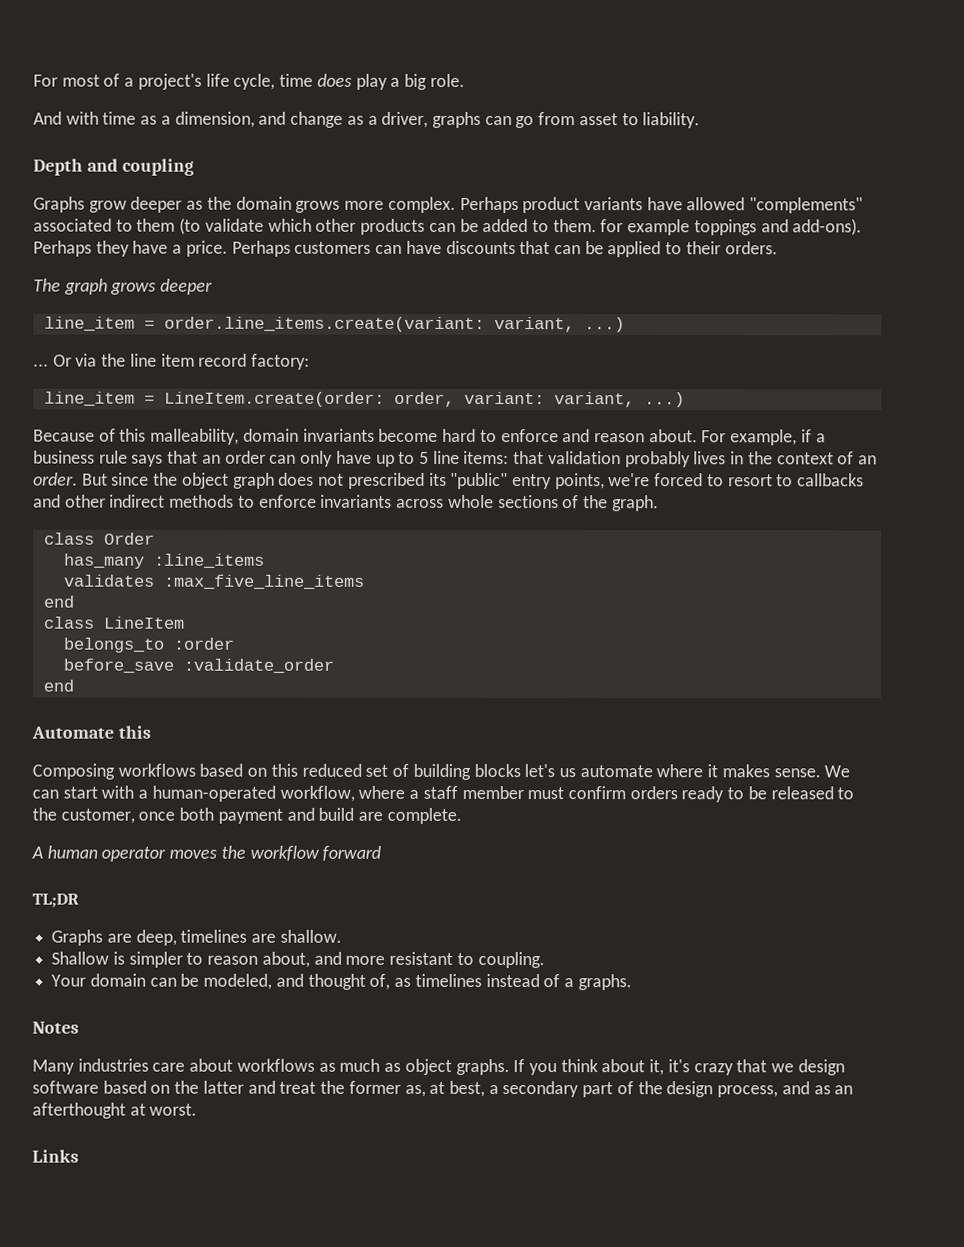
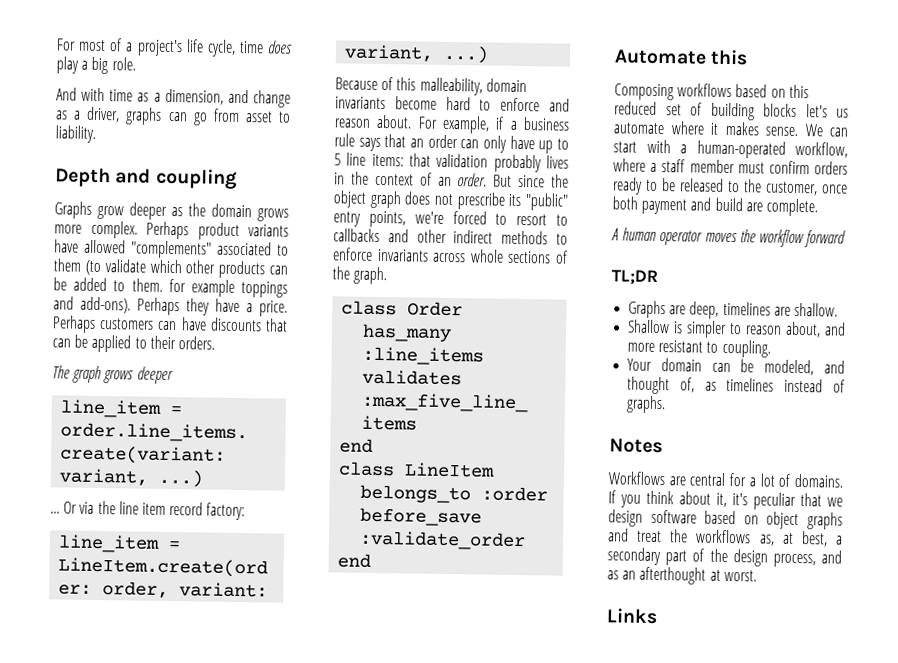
[347,472,425,489] prescribed -> [456,192,505,210] prescribe
[563,978,574,988] a -> (845, 386) none
[32,1058,510,1076] Many industries care about workflows as much as object graphs. -> [608,471,843,488] Workflows are central for a lot of domains.
[693,1063,734,1076] crazy -> [753,492,796,510] peculiar
[174,1080,244,1094] the latter -> [766,511,843,530] object graphs
[348,1080,401,1094] former -> [696,529,752,544] workflows

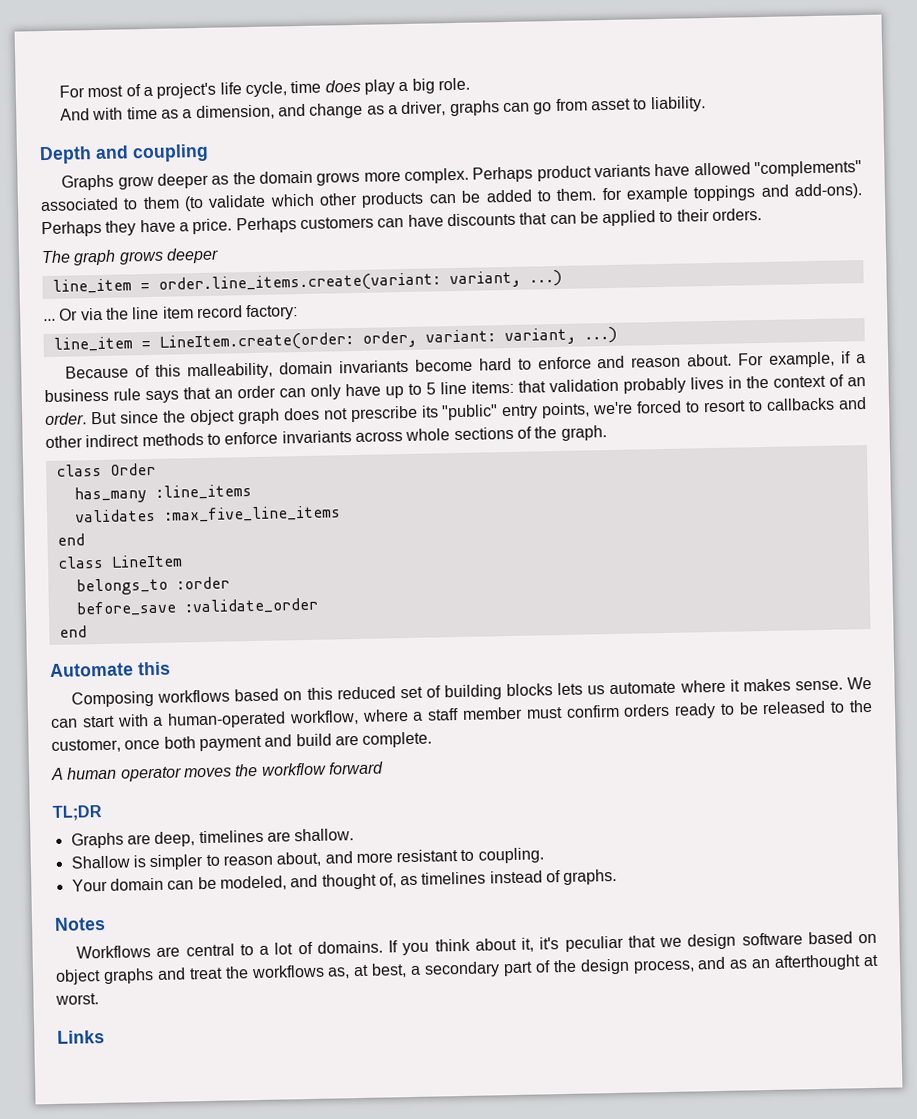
[805,104,828,118] let's -> [557,682,584,696] lets
[729,473,748,487] for -> [239,944,254,956] to

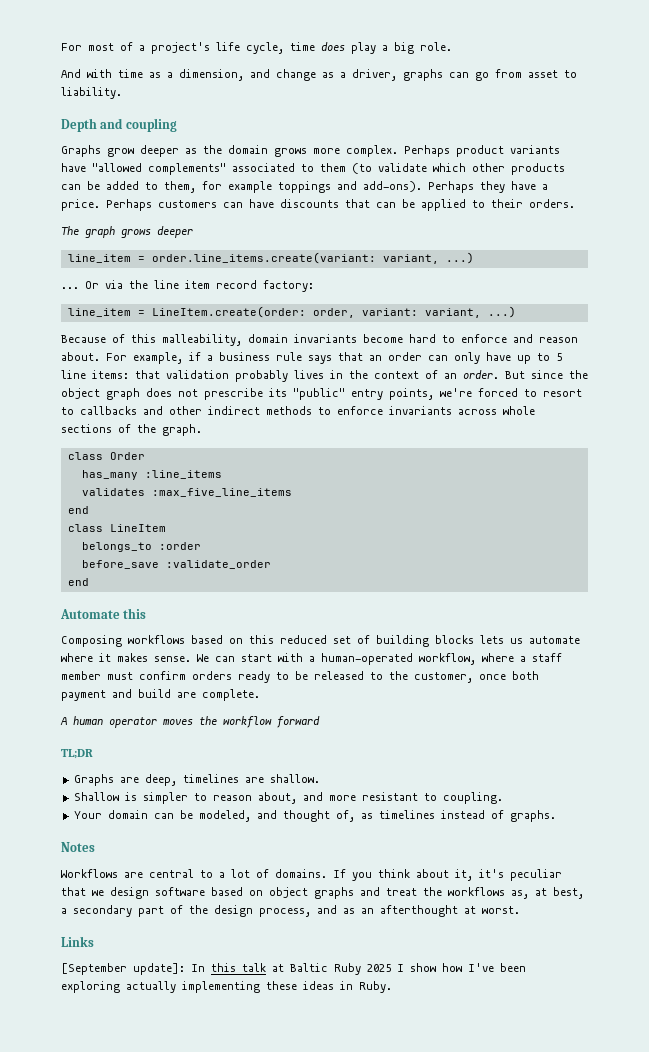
[693,160,862,178] allowed "complements" -> [92,163,226,175] "allowed complements"
[556,188,598,202] them. -> [164,181,196,193] them,
(105, 1037) none -> [61,963,526,975] [61,981,392,993] // [September update]: In this talk at Baltic Ruby 2025 I show how I've been exploring actually implementing these ideas in Ruby.

